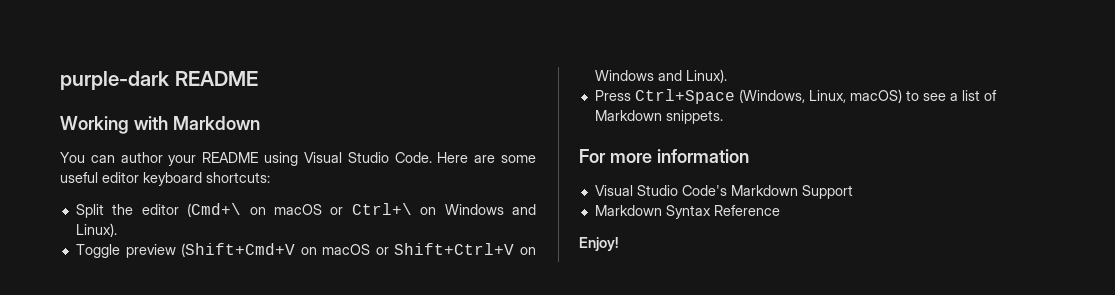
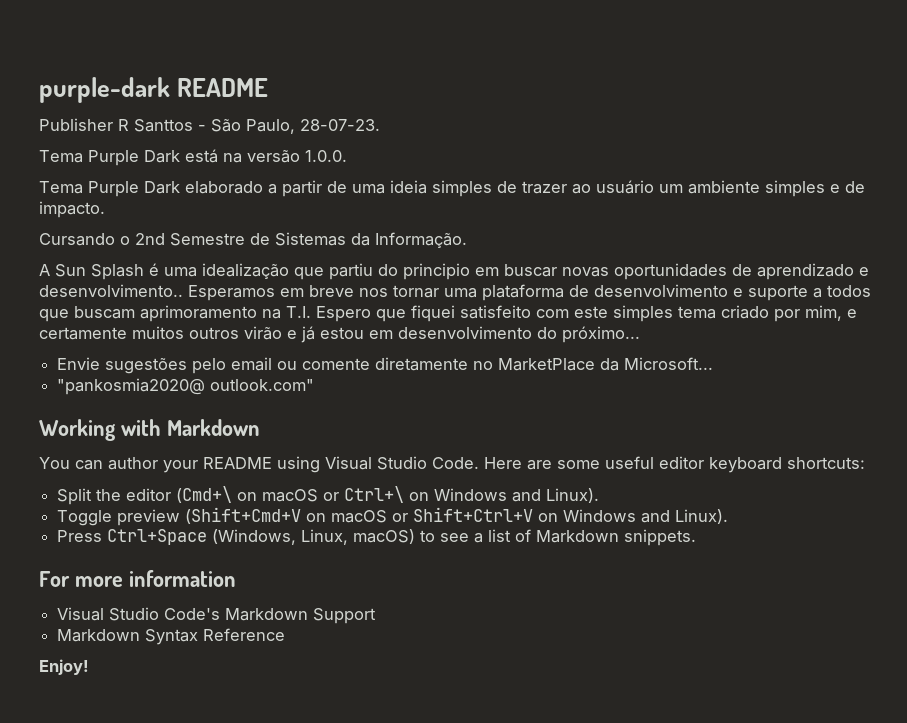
(258, 78) none -> [39,118,380,134] [39,149,347,166] [39,180,865,197] [39,201,105,218] [39,232,467,248] [39,263,869,280] [39,284,871,301] [39,305,857,322] [39,326,640,343] [57,357,714,374] [57,378,315,395] // Publisher R Santtos - São Paulo, 28-07-23. // Tema Purple Dark está na versão 1.0.0. // Tema Purple Dark elaborado a partir de uma ideia simples de trazer ao usuário um ambiente simples e de impacto. // Cursando o 2nd Semestre de Sistemas da Informação. // A Sun Splash é uma idealização que partiu do principio em buscar novas oportunidades de aprendizado e desenvolvimento.. Esperamos em breve nos tornar uma plataforma de desenvolvimento e suporte a todos que buscam aprimoramento na T.I. Espero que fiquei satisfeito com este simples tema criado por mim, e certamente muitos outros virão e já estou em desenvolvimento do próximo... // Envie sugestões pelo email ou comente diretamente no MarketPlace da Microsoft... // "pankosmia2020@ outlook.com"

